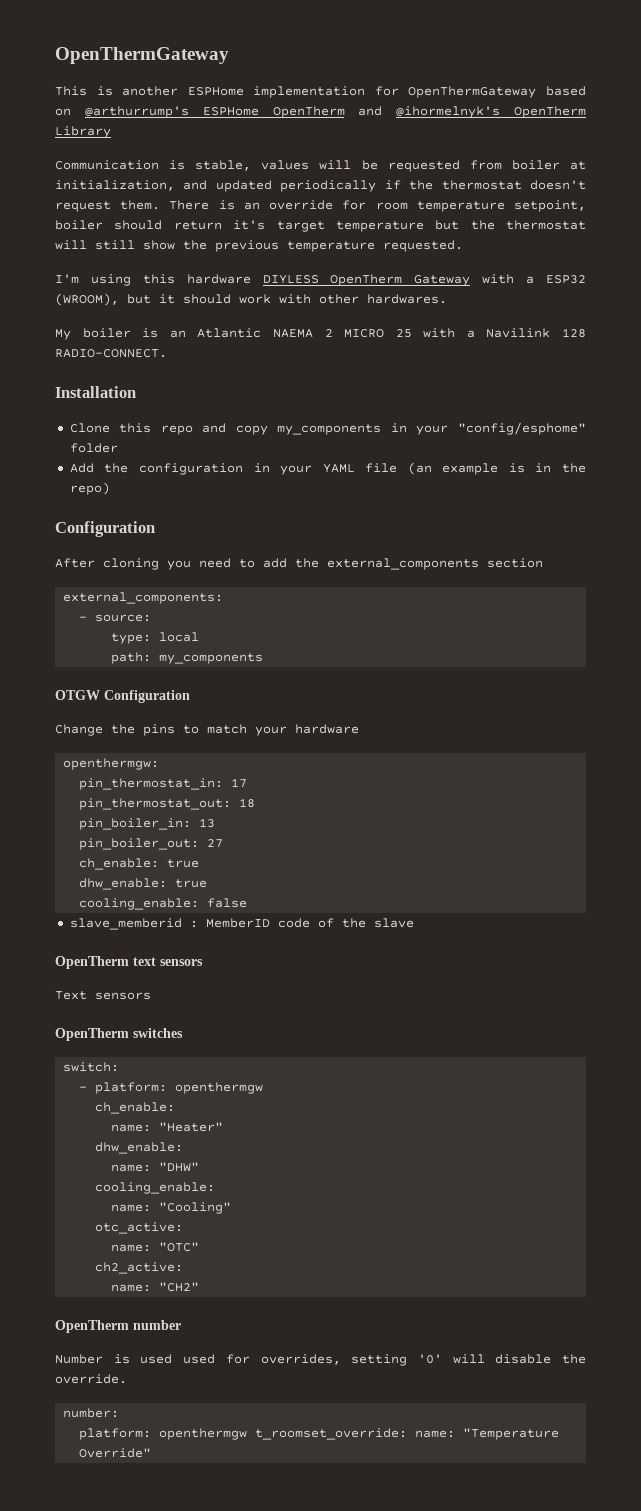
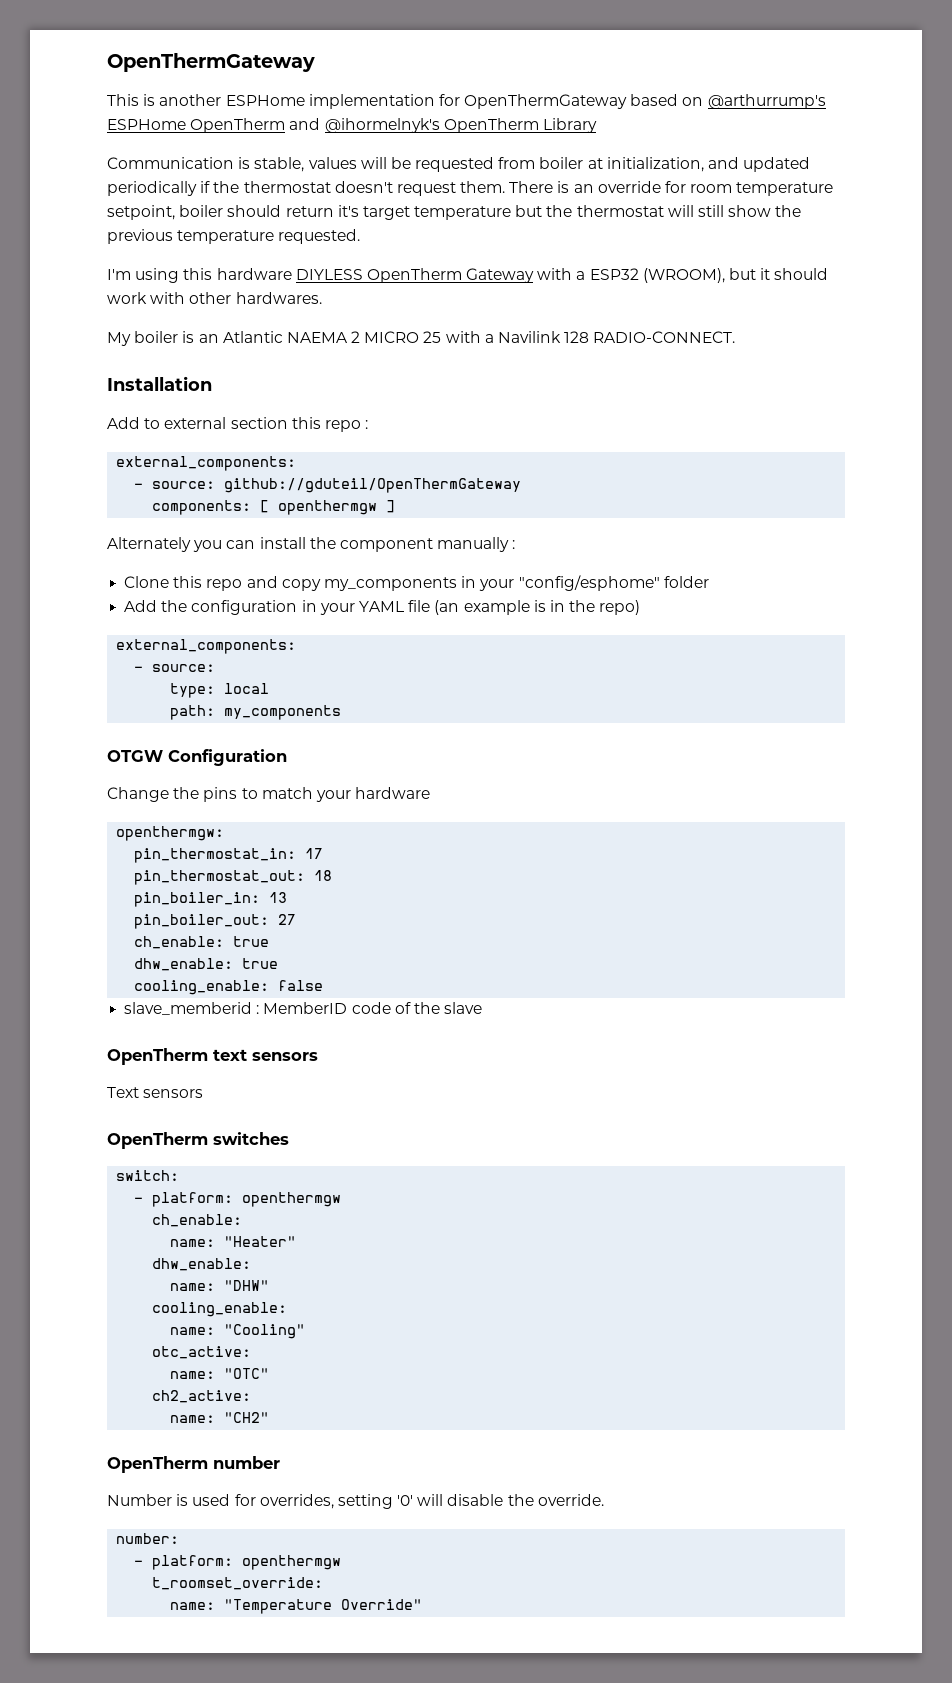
(136, 392) none -> [107,417,369,432] [116,456,297,471] [134,478,522,493] [152,500,396,515] [107,537,516,552] // Add to external section this repo : // external_components: // - source: github://gduteil/OpenThermGateway // components: [ openthermgw ] // Alternately you can install the component manually :
[55,521,155,537] [55,558,543,570] // Configuration // After cloning you need to add the external_components section -> (641, 607) none
[183,1354,216,1364] used -> (231, 1500) none
[79,1428,248,1440] platform: openthermgw -> [134,1555,342,1570] - platform: openthermgw //
(408, 1434) none -> (324, 1583) //

